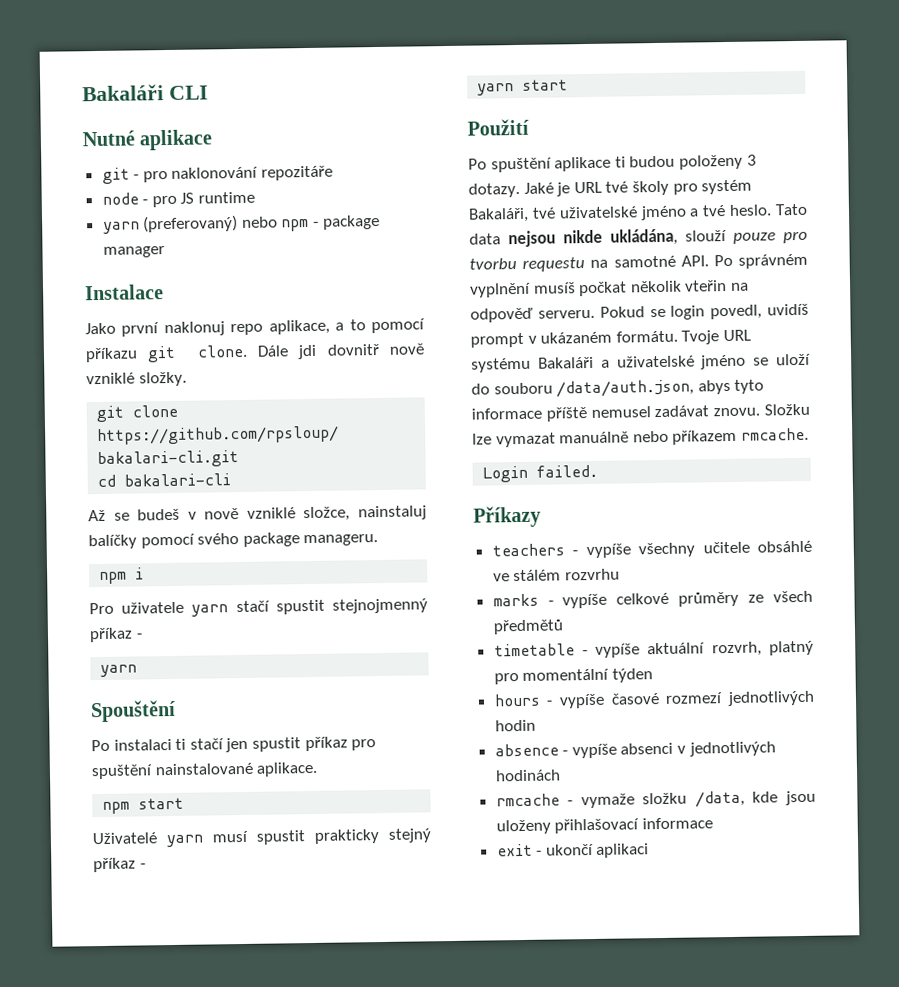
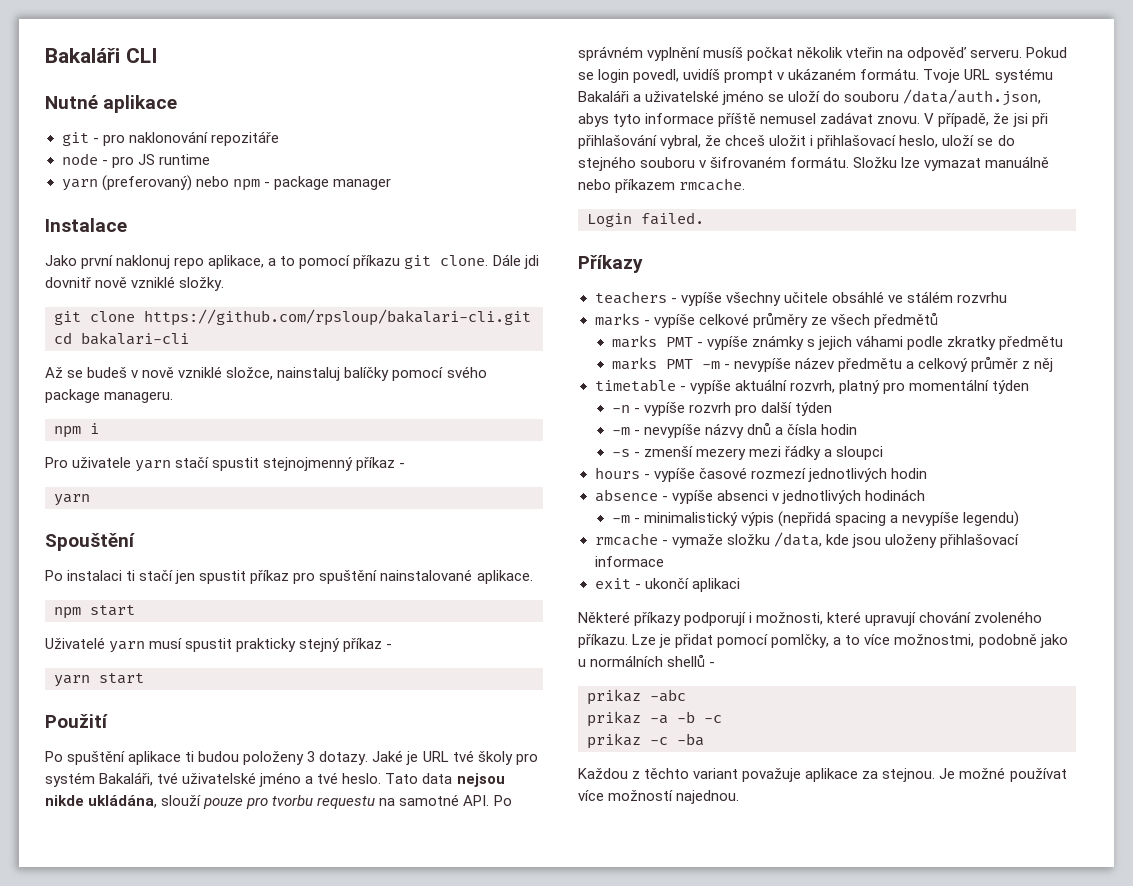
(761, 412) none -> [924,113,1048,127] [578,134,1015,149] [578,156,850,171] V případě, že jsi při přihlašování vybral, že chceš uložit i přihlašovací heslo, uloží se do stejného souboru v šifrovaném formátu.
(564, 627) none -> [611,335,1064,350] [611,356,1054,372] // marks PMT - vypíše známky s jejich váhami podle zkratky předmětu // marks PMT -m - nevypíše název předmětu a celkový průměr z něj
(653, 675) none -> [611,402,833,416] [611,422,858,438] [611,445,884,460] // -n - vypíše rozvrh pro další týden // -m - nevypíše názvy dnů a čísla hodin // -s - zmenší mezery mezi řádky a sloupci
(561, 775) none -> [611,511,1020,527] // -m - minimalistický výpis (nepřidá spacing a nevypíše legendu)
(650, 850) none -> [578,611,1043,626] [578,634,1068,648] [578,654,716,667] [587,689,686,705] [587,711,722,727] [587,733,704,749] [578,767,1067,782] [578,790,740,804] // Některé příkazy podporují i možnosti, které upravují chování zvoleného příkazu. Lze je přidat pomocí pomlčky, a to více možnostmi, podobně jako u normálních shellů - // prikaz -abc // prikaz -a -b -c // prikaz -c -ba // Každou z těchto variant považuje aplikace za stejnou. Je možné používat více možností najednou.

